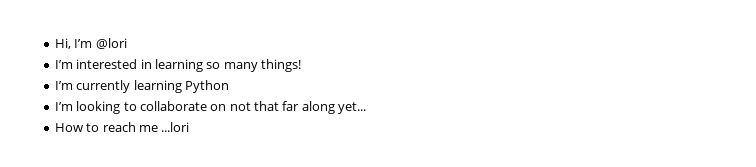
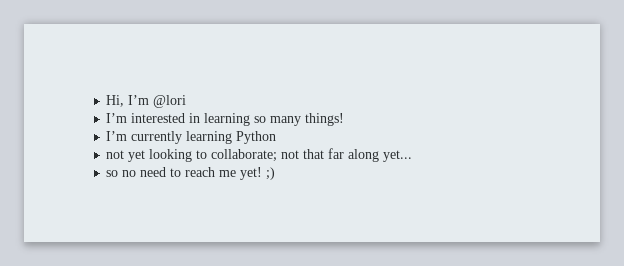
[54,101,227,114] I’m looking to collaborate on -> [106,149,278,162] not yet looking to collaborate;
[54,123,83,132] How -> [106,167,167,177] so no need
[161,122,190,132] ...lori -> [240,167,276,180] yet! ;)

